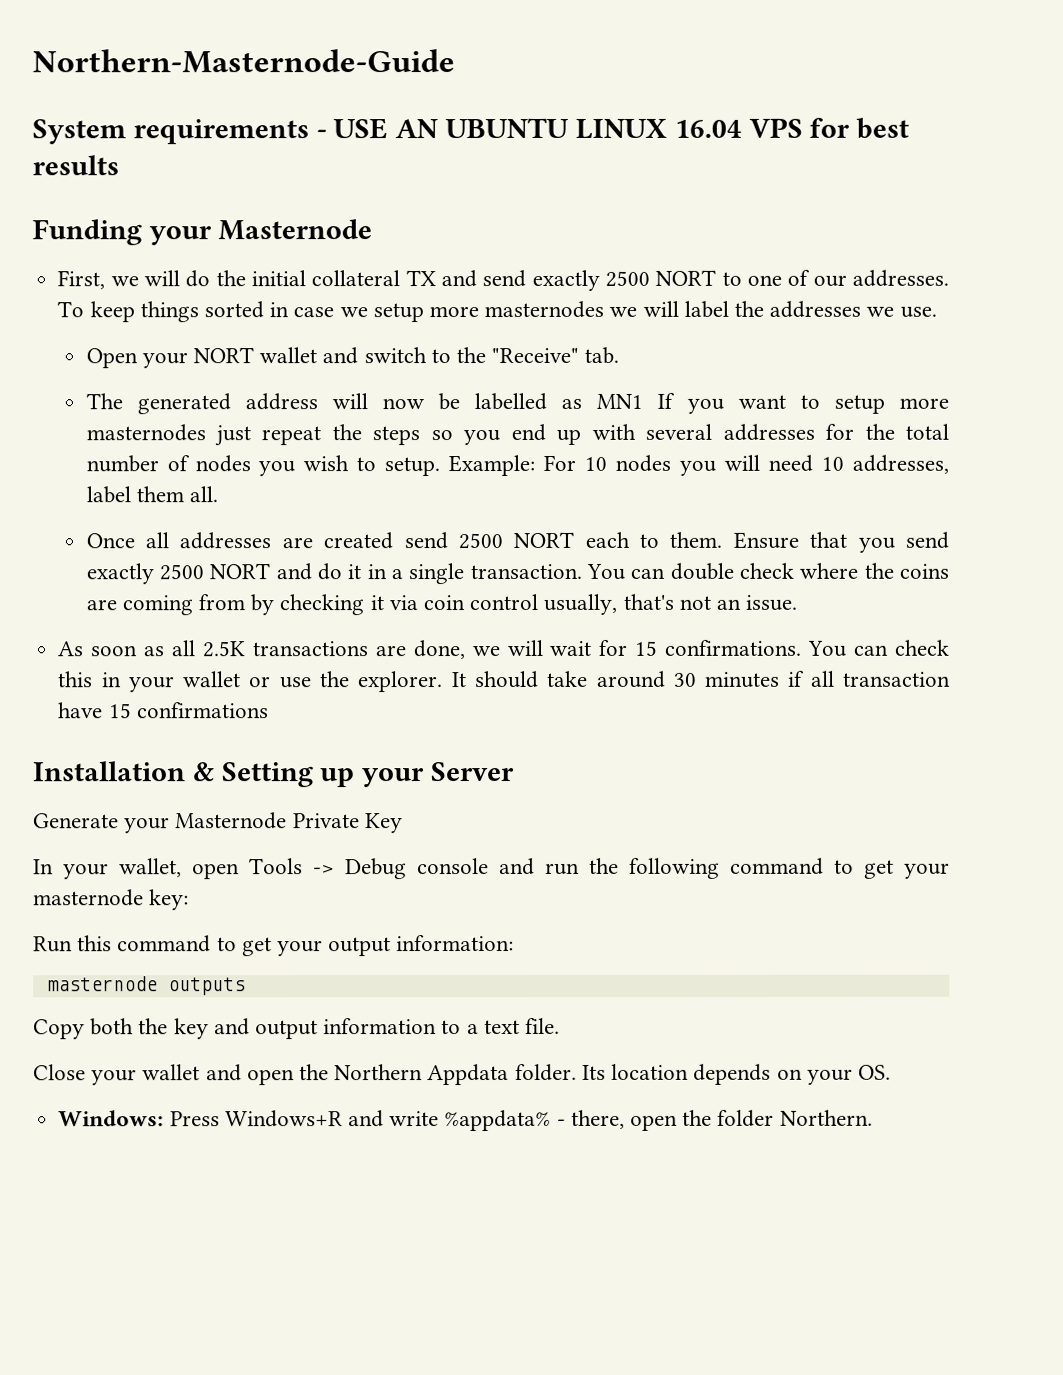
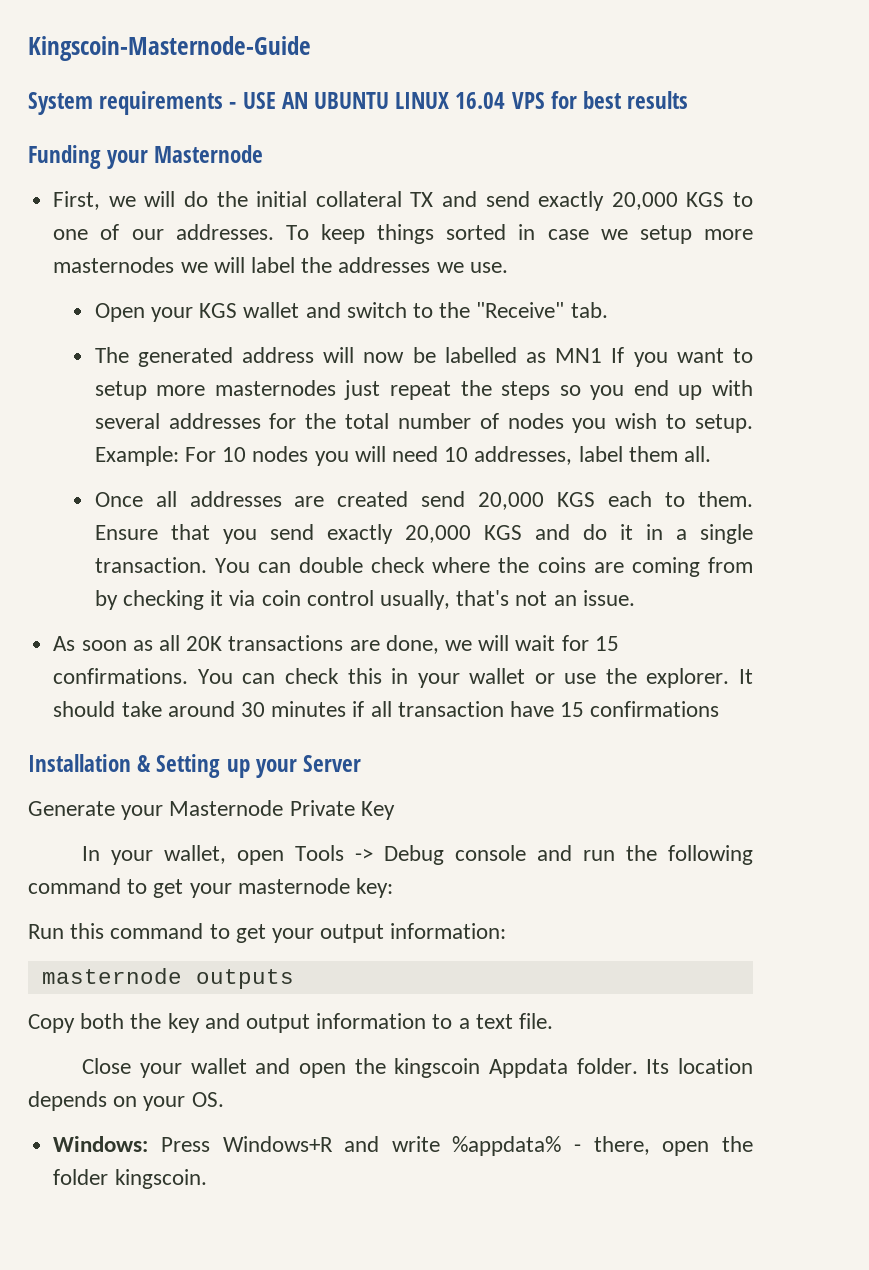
[32,49,455,74] Northern-Masternode-Guide -> [28,36,311,61] Kingscoin-Masternode-Guide
[604,269,717,287] 2500 NORT -> [611,192,725,210] 20,000 KGS
[192,347,254,364] NORT -> [199,303,238,318] KGS
[457,531,575,550] 2500 NORT -> [478,492,596,510] 20,000 KGS
[158,563,271,581] 2500 NORT -> [404,525,522,543] 20,000 KGS
[201,641,245,658] 2.5K -> [186,636,223,651] 20K
[334,1064,424,1081] Northern -> [394,1058,481,1078] kingscoin
[779,1109,873,1126] Northern. -> [114,1169,207,1189] kingscoin.

